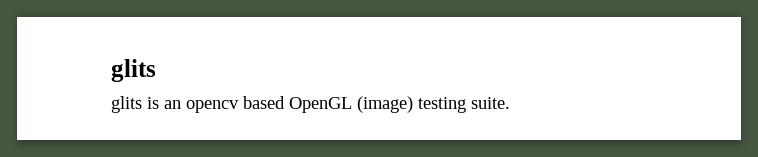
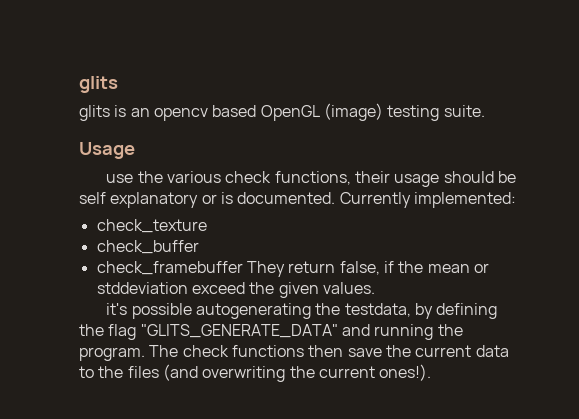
(510, 103) none -> [79,142,135,159] [106,171,516,187] [79,192,516,208] [96,219,207,233] [96,240,199,254] [96,261,489,277] [96,282,375,298] [106,303,498,319] [79,324,463,340] [79,345,509,361] [79,364,432,382] // Usage // use the various check functions, their usage should be self explanatory or is documented. Currently implemented: // check_texture // check_buffer // check_framebuffer They return false, if the mean or stddeviation exceed the given values. // it's possible autogenerating the testdata, by defining the flag "GLITS_GENERATE_DATA" and running the program. The check functions then save the current data to the files (and overwriting the current ones!).

